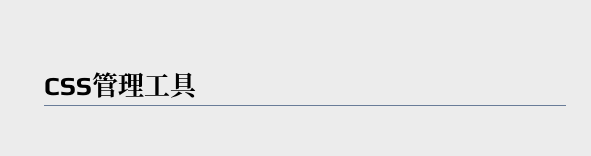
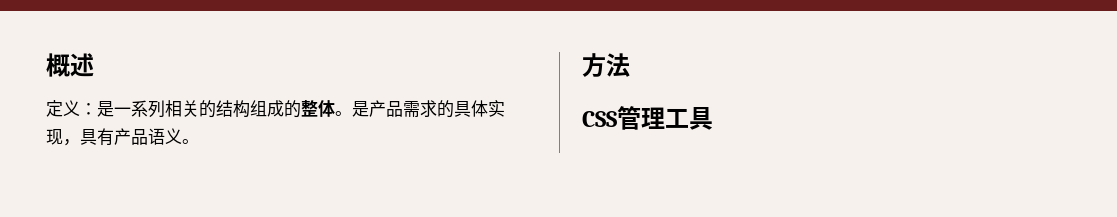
(44, 86) none -> [46,53,94,77] [46,100,505,118] [46,128,199,146] [582,53,630,77] 概述 // 定义：是一系列相关的结构组成的整体。是产品需求的具体实现，具有产品语义。 // 方法 //

